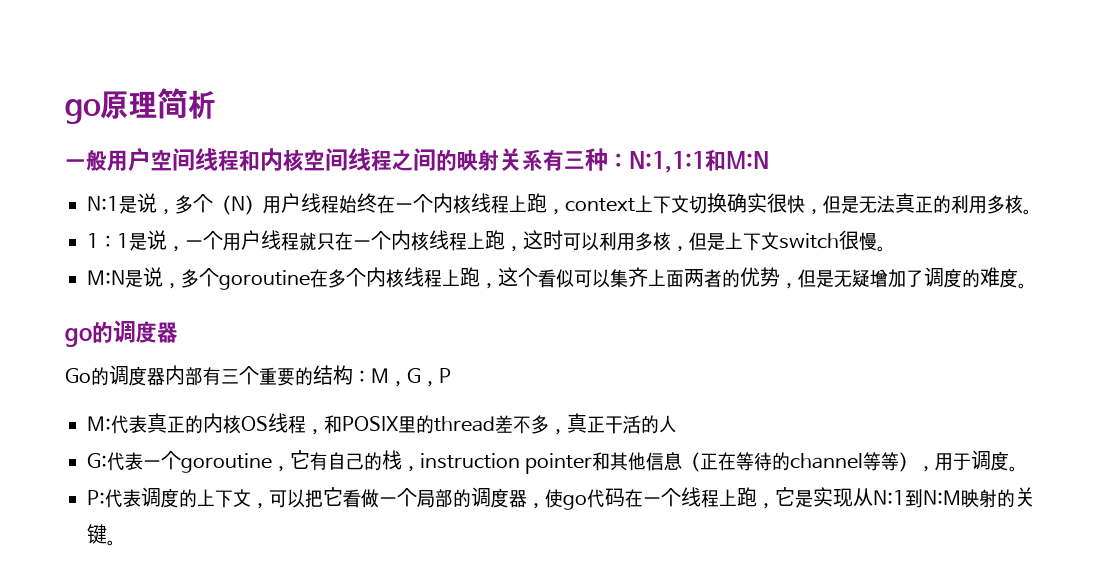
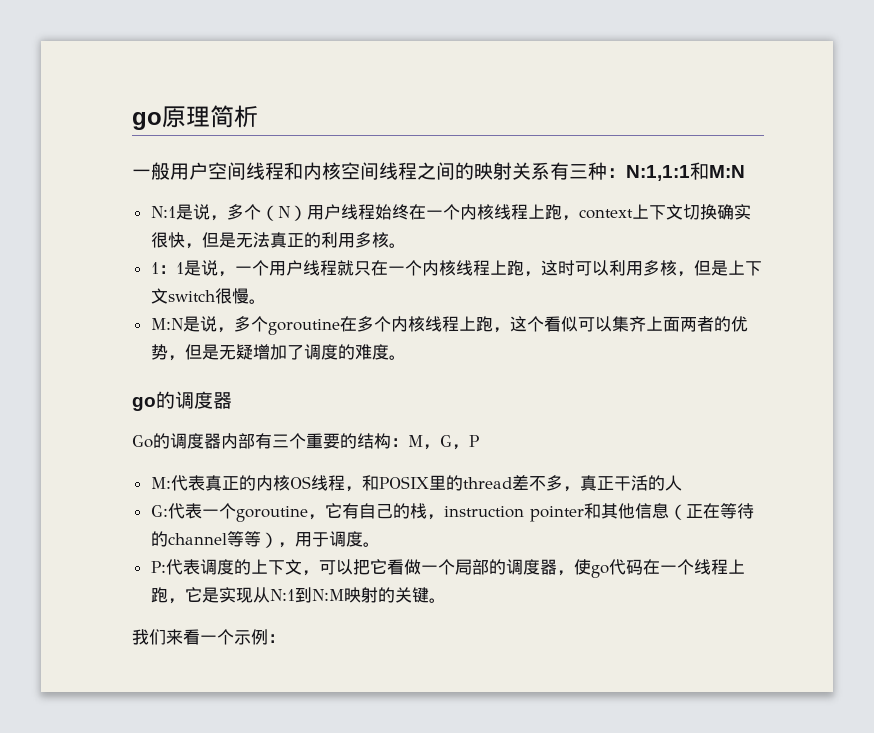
(116, 543) none -> [132,629,285,645] // 我们来看一个示例：

